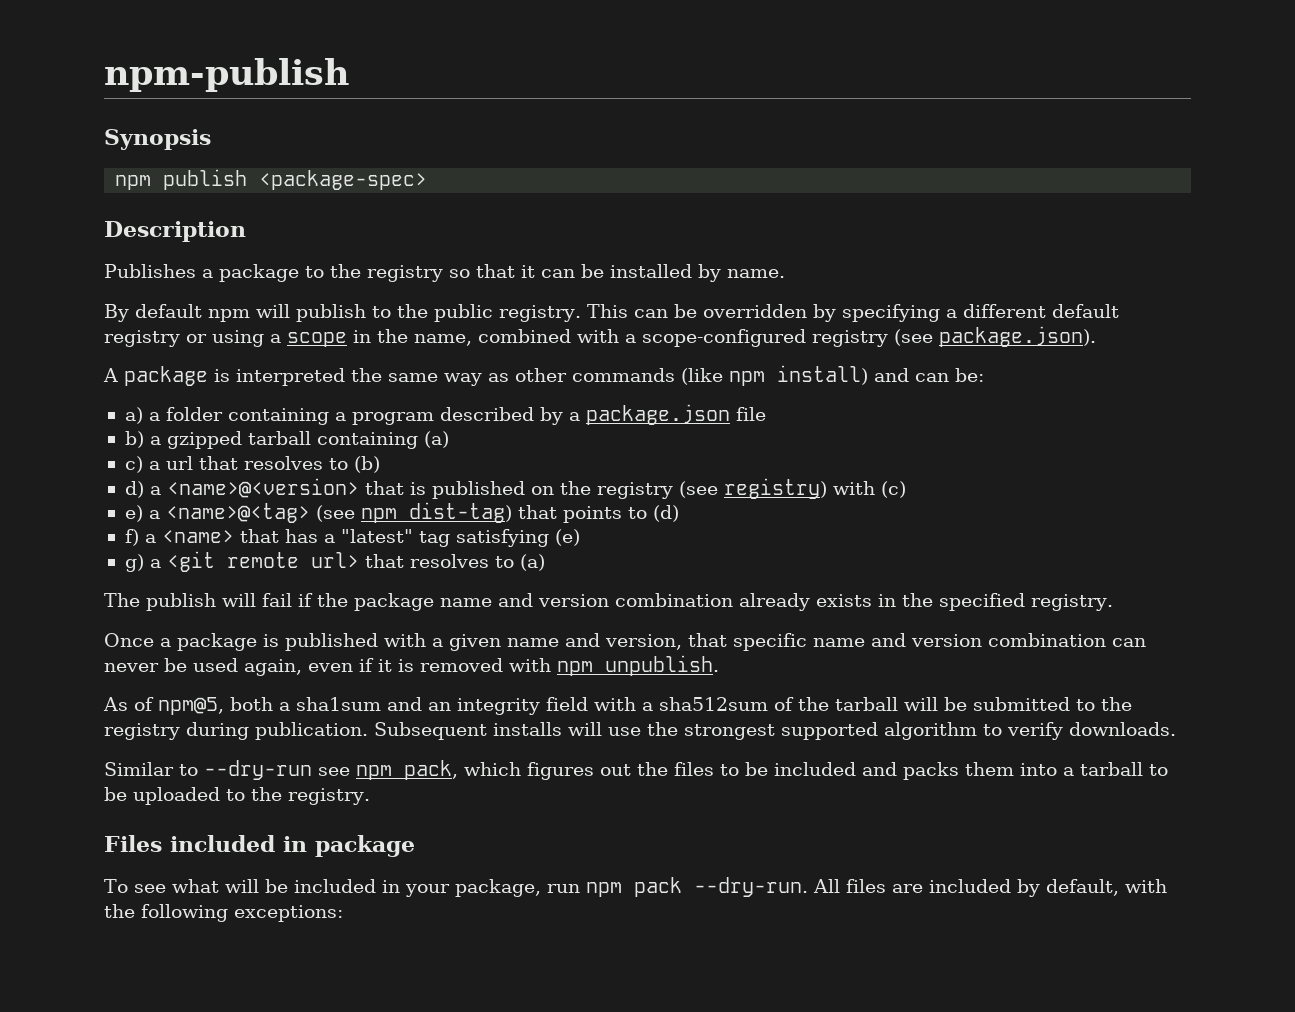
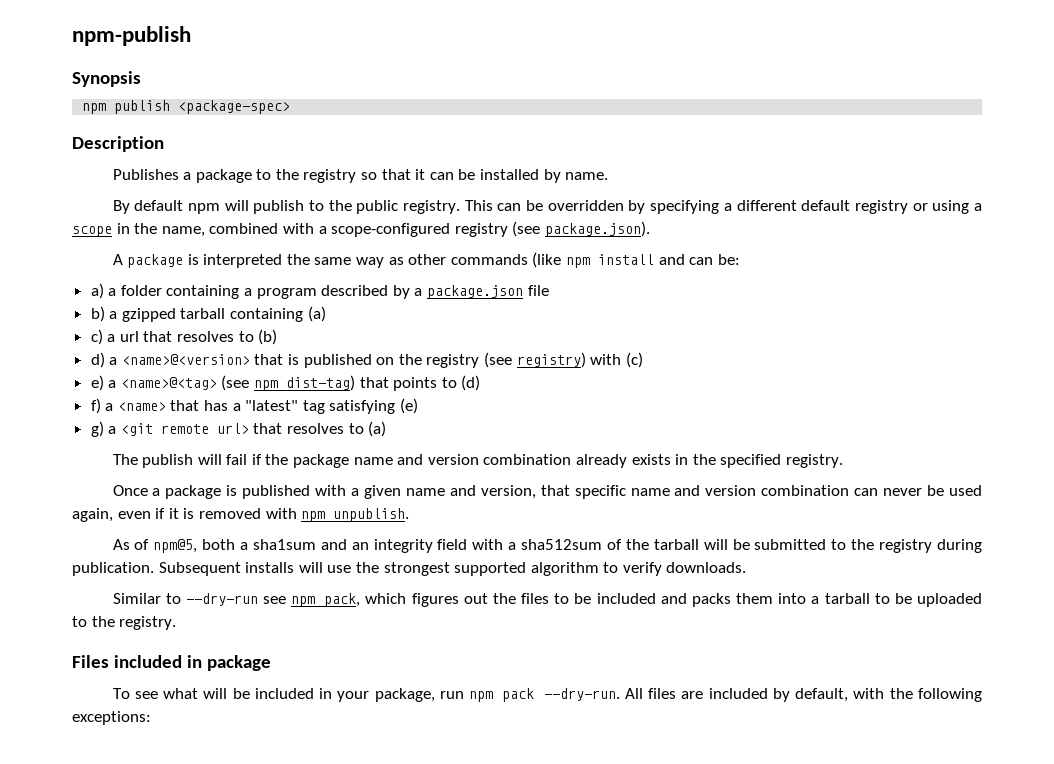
[777,365,868,385] install) -> [598,254,655,265] install

